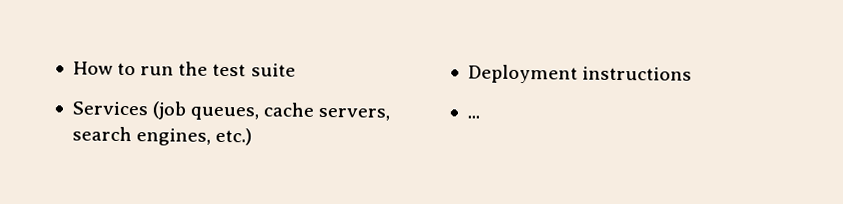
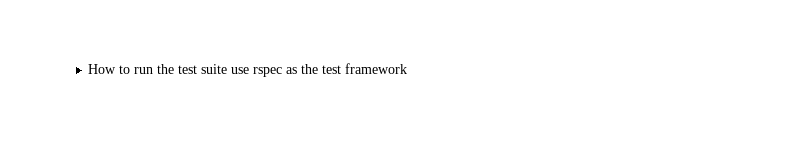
[71,101,391,121] [71,126,253,146] [467,64,693,84] [466,115,480,119] // Services (job queues, cache servers, search engines, etc.) // Deployment instructions // ... -> [231,63,408,77] use rspec as the test framework

